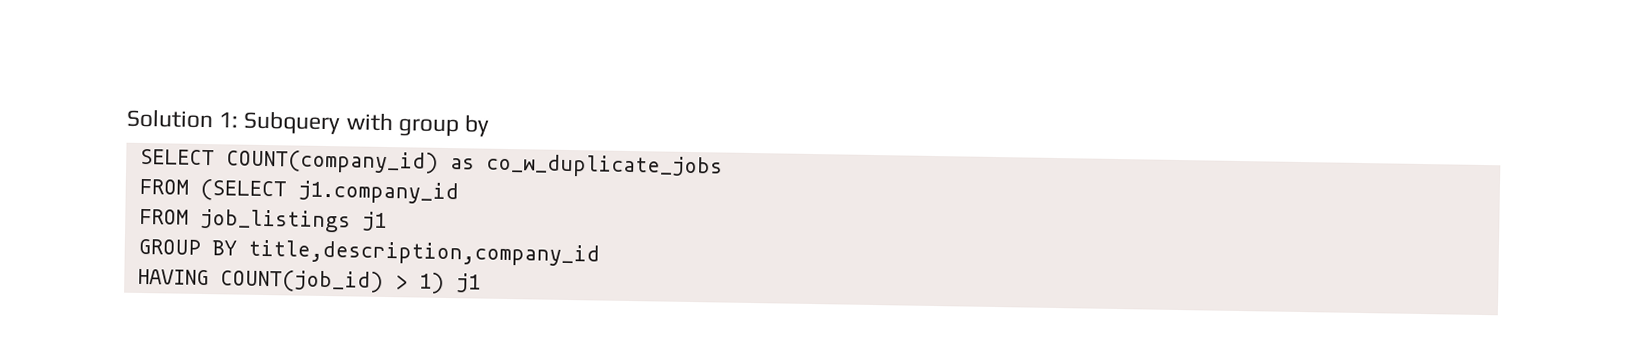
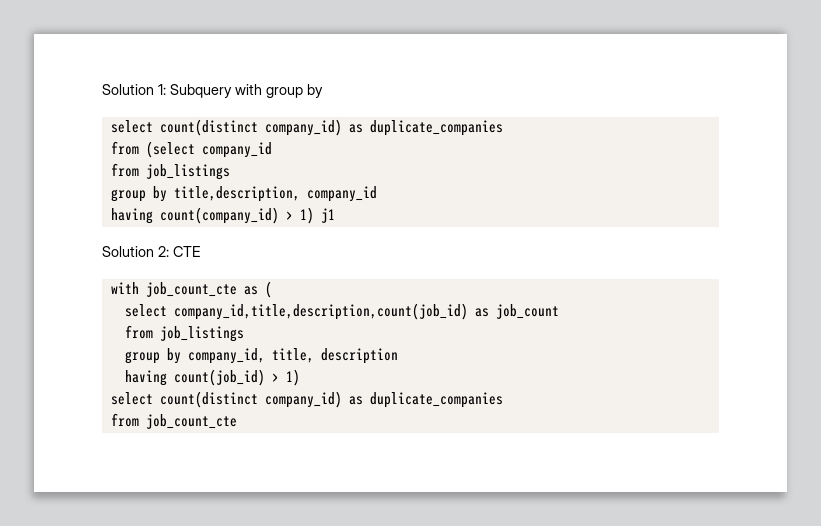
[139,148,723,179] [138,178,459,205] [138,208,387,233] [137,238,600,267] [137,268,481,294] SELECT COUNT(company_id) as co_w_duplicate_jobs // FROM (SELECT j1.company_id // FROM job_listings j1 // GROUP BY title,description,company_id // HAVING COUNT(job_id) > 1) j1 -> [110,119,503,136] [110,141,272,158] [110,163,230,180] [110,186,377,202] [110,207,335,224] [102,246,200,257] [110,281,272,298] [124,303,559,320] [124,325,244,342] [124,348,398,364] [124,369,300,386] [110,391,503,408] [110,413,237,429] select count(distinct company_id) as duplicate_companies // from (select company_id // from job_listings // group by title,description, company_id // having count(company_id) > 1) j1 // Solution 2: CTE // with job_count_cte as ( // select company_id,title,description,count(job_id) as job_count // from job_listings // group by company_id, title, description // having count(job_id) > 1) // select count(distinct company_id) as duplicate_companies // from job_count_cte

